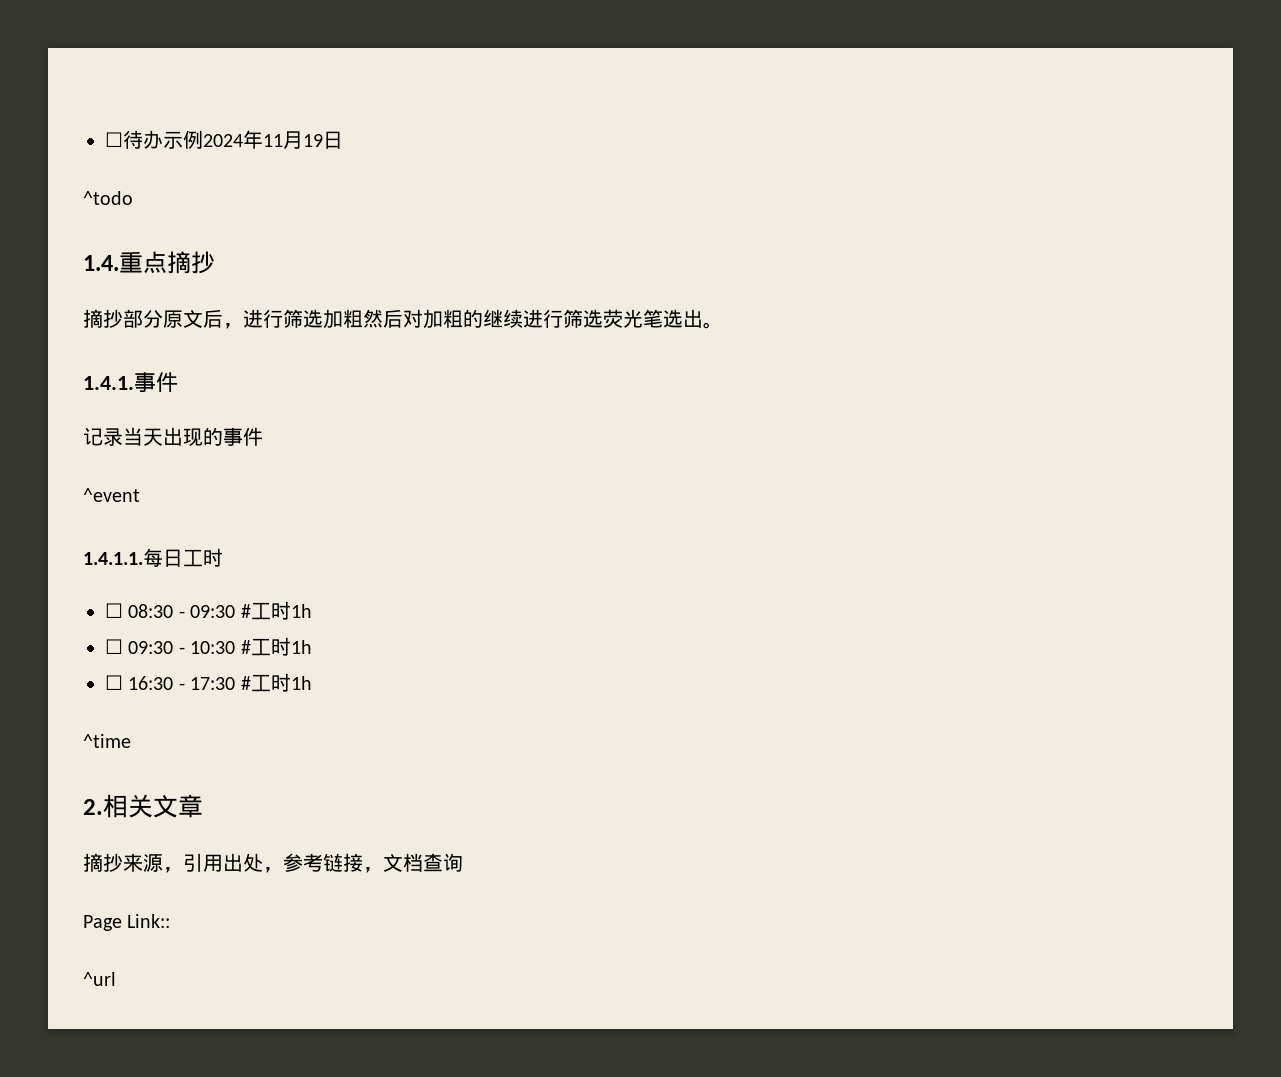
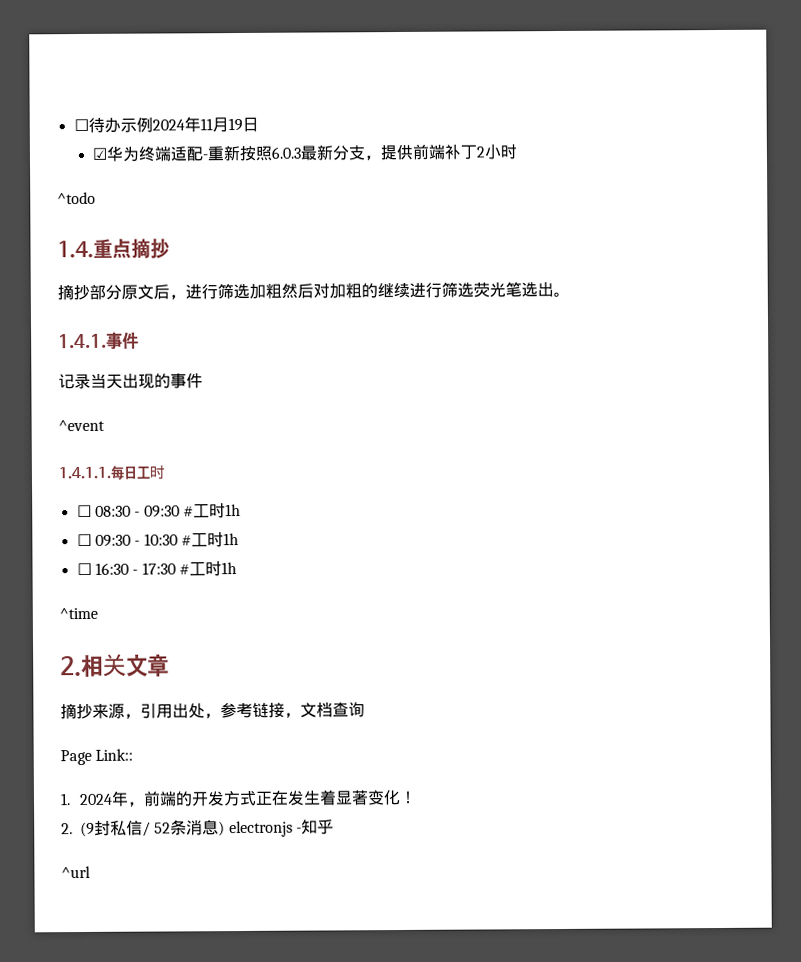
(343, 140) none -> [92,143,518,162] // ☑华为终端适配-重新按照6.0.3最新分支，提供前端补丁2小时
(171, 921) none -> [60,789,417,807] [61,819,334,838] // 1. 2024年，前端的开发方式正在发生着显著变化！ // 2. (9封私信/ 52条消息) electronjs -知乎

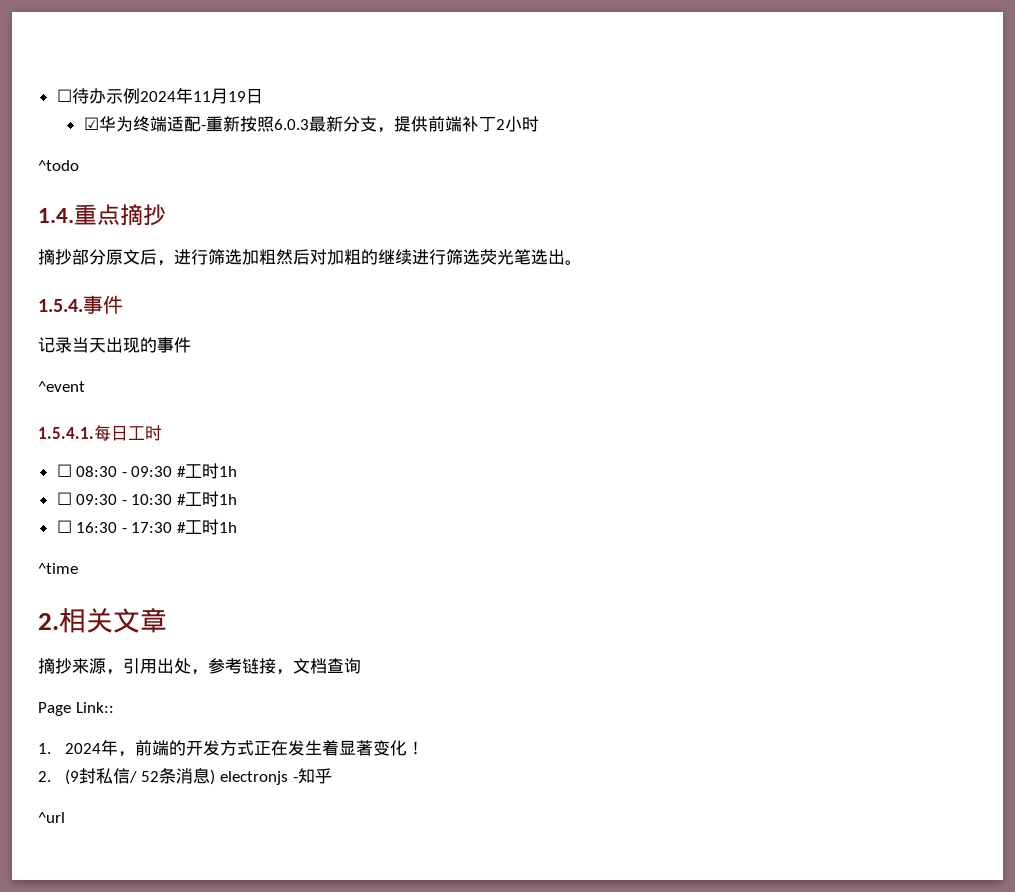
[58,333,107,349] 1.4.1. -> [38,299,83,312] 1.5.4.
[58,466,111,480] 1.4.1.1. -> [38,427,94,439] 1.5.4.1.

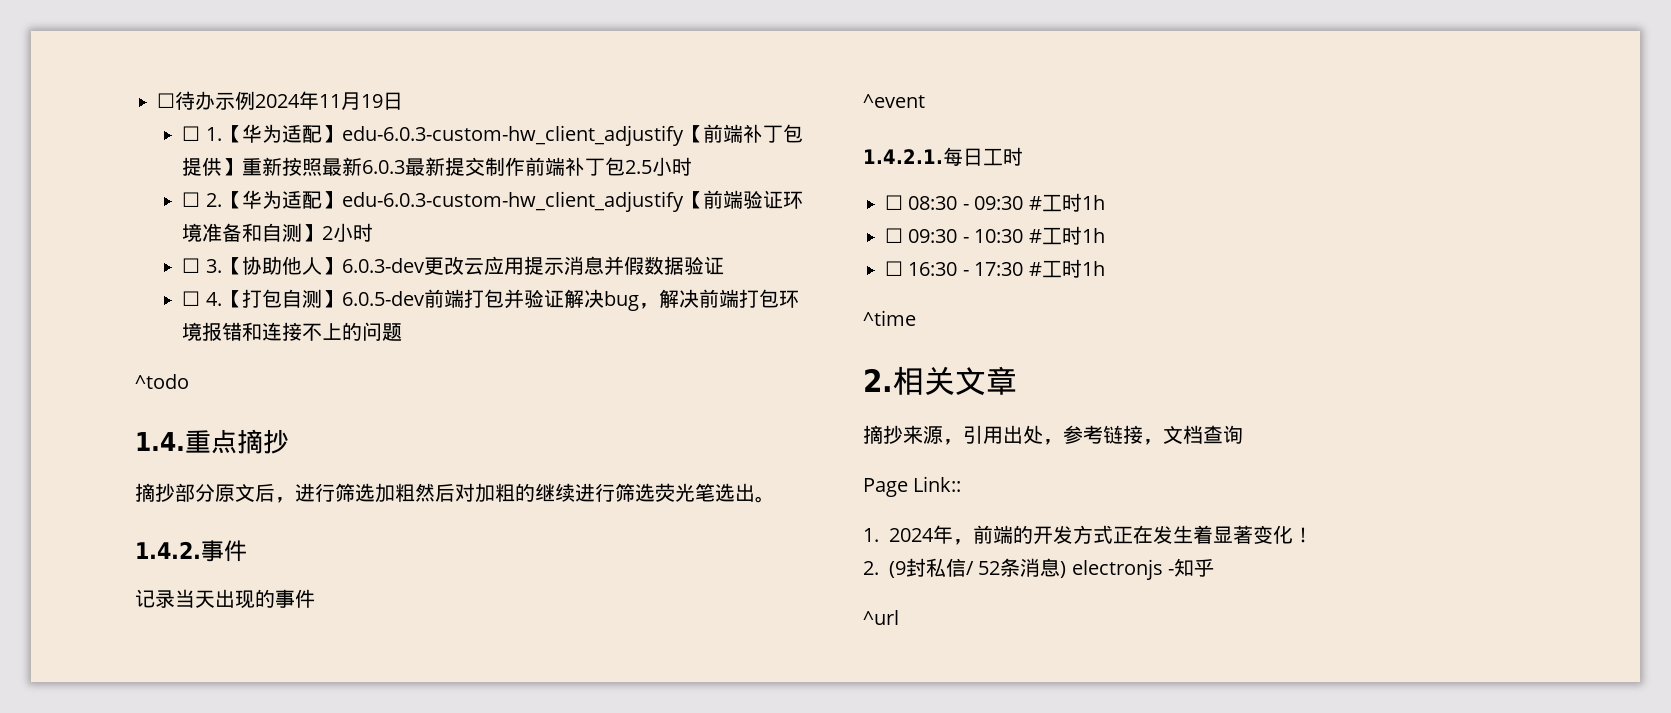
[83,116,206,132] ☑华为终端适配- -> [182,124,803,146] [182,157,243,176] ☐ 1.【华为适配】edu-6.0.3-custom-hw_client_adjustify【前端补丁包提供】
(274, 124) none -> [322,157,363,176] 最新
[342,116,539,133] 分支，提供前端补丁2小时 -> [445,157,693,176] [182,190,803,212] [182,223,374,242] [182,256,724,276] [182,289,799,311] [182,322,403,341] 提交制作前端补丁包2.5小时 // ☐ 2.【华为适配】edu-6.0.3-custom-hw_client_adjustify【前端验证环境准备和自测】2小时 // ☐ 3.【协助他人】6.0.3-dev更改云应用提示消息并假数据验证 // ☐ 4.【打包自测】6.0.5-dev前端打包并验证解决bug，解决前端打包环境报错和连接不上的问题
[38,299,83,312] 1.5.4. -> [135,541,201,559] 1.4.2.
[38,427,94,439] 1.5.4.1. -> [863,149,943,164] 1.4.2.1.

